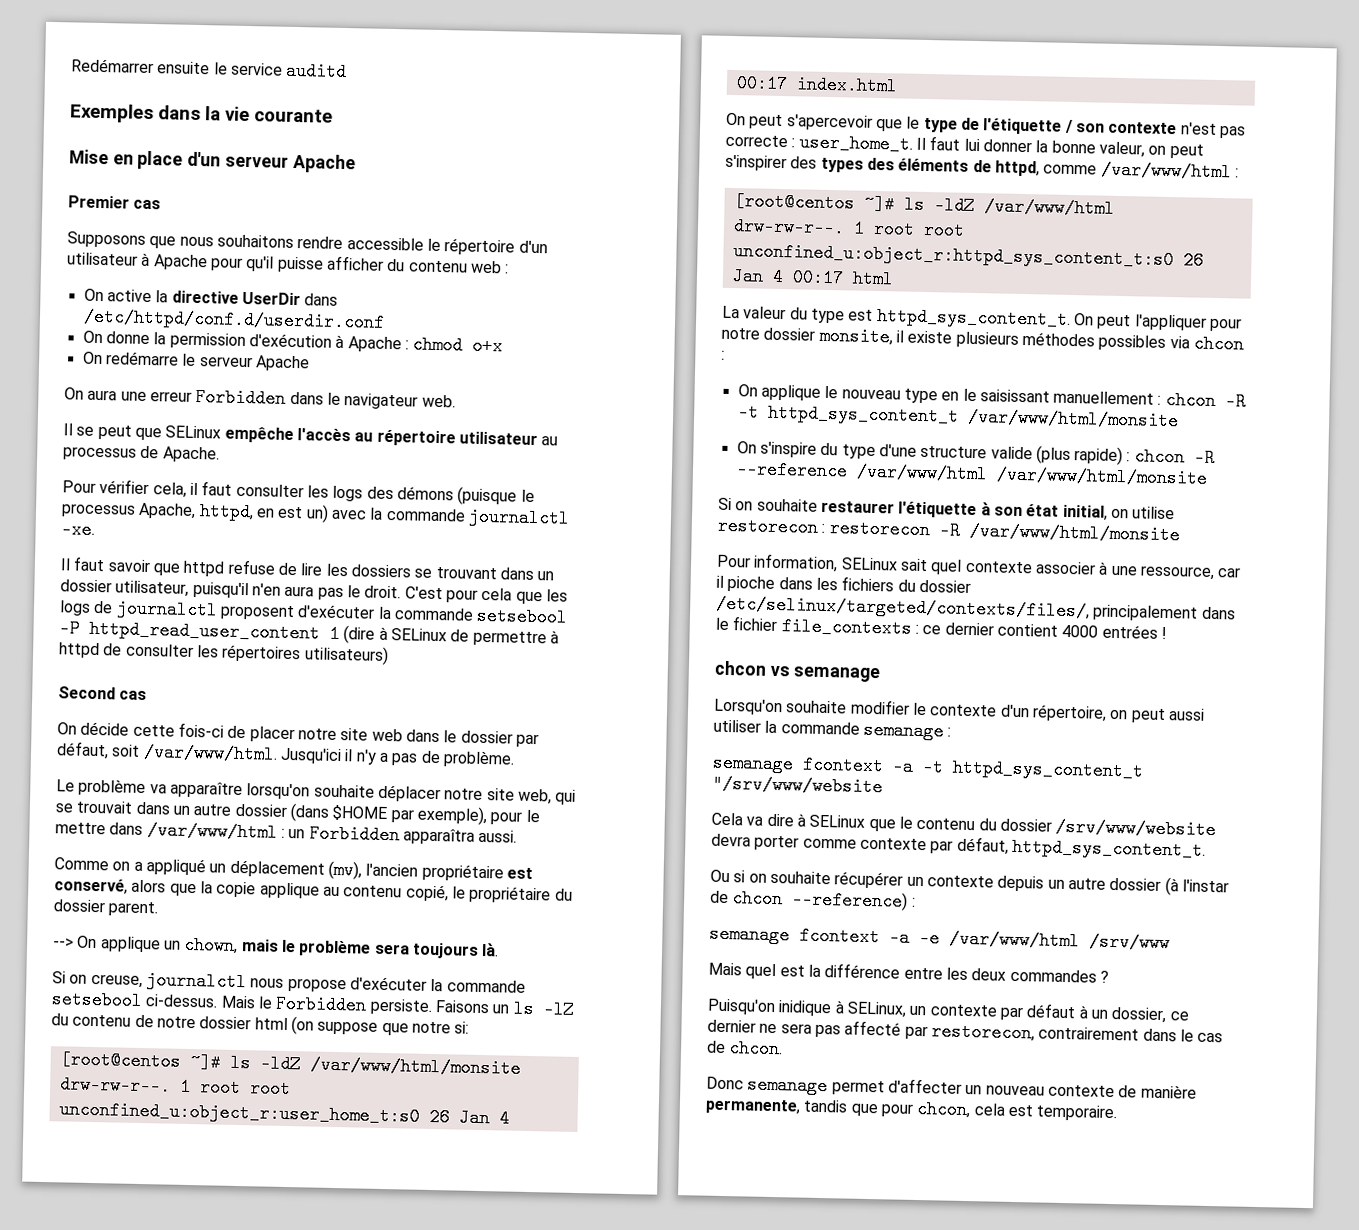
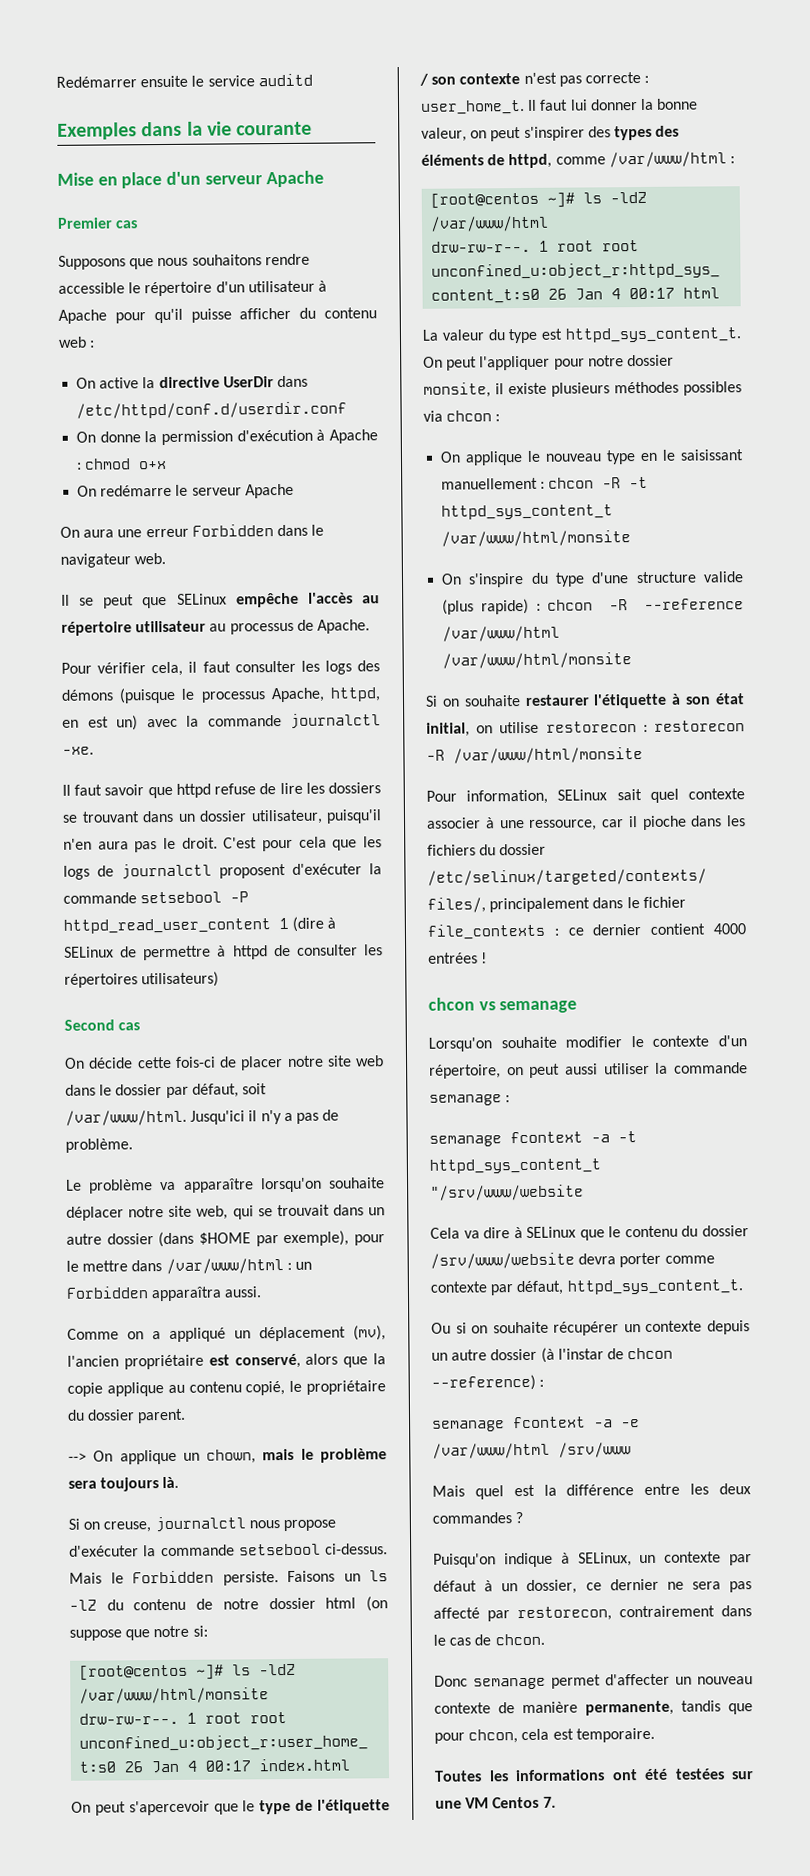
[778,1000,833,1017] inidique -> [503,1552,553,1568] indique
(1118, 1113) none -> [434,1768,754,1782] [435,1796,556,1809] // Toutes les informations ont été testées sur une VM Centos 7.

